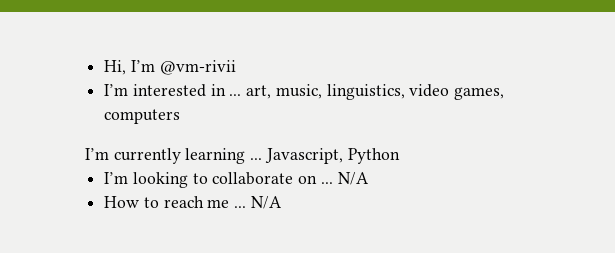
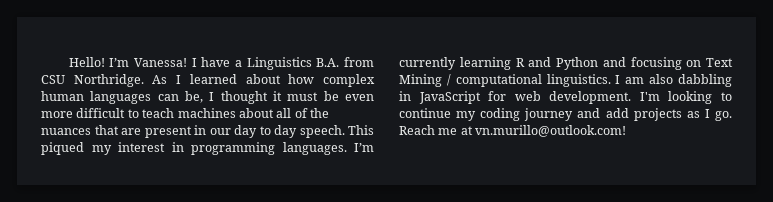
[104,60,236,75] [104,84,505,100] [104,109,181,124] Hi, I’m @vm-rivii // I’m interested in ... art, music, linguistics, video games, computers // -> [68,57,375,70] [41,74,376,87] [41,91,374,104] [41,108,329,118] [41,125,374,138] [41,142,347,155] Hello! I’m Vanessa! I have a Linguistics B.A. from CSU Northridge. As I learned about how complex human languages can be, I thought it must be even more difficult to teach machines about all of the nuances that are present in our day to day speech. This piqued my interest in programming languages.
[250,148,343,164] ... Javascript, -> [515,57,552,67] R and
[104,172,369,188] [104,196,282,209] // I’m looking to collaborate on ... N/A // How to reach me ... N/A -> [602,57,733,70] [399,74,732,87] [399,91,732,104] [399,108,732,121] [399,125,627,137] and focusing on Text Mining / computational linguistics. I am also dabbling in JavaScript for web development. I'm looking to continue my coding journey and add projects as I go. Reach me at vn.murillo@outlook.com!

